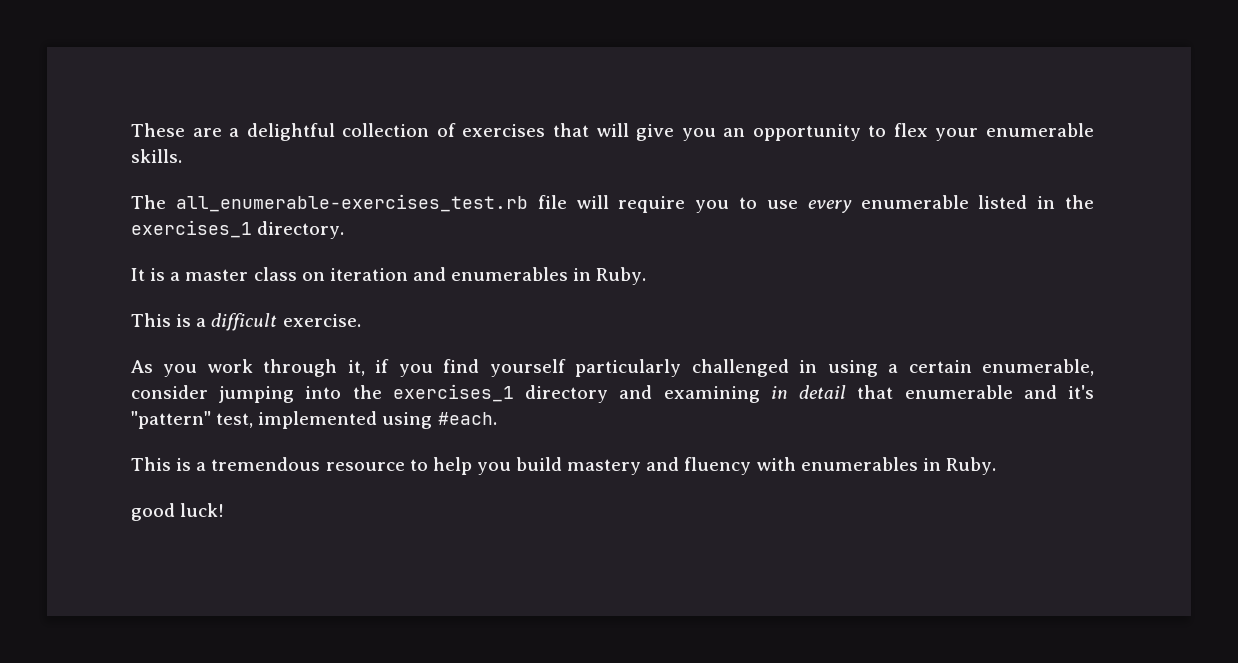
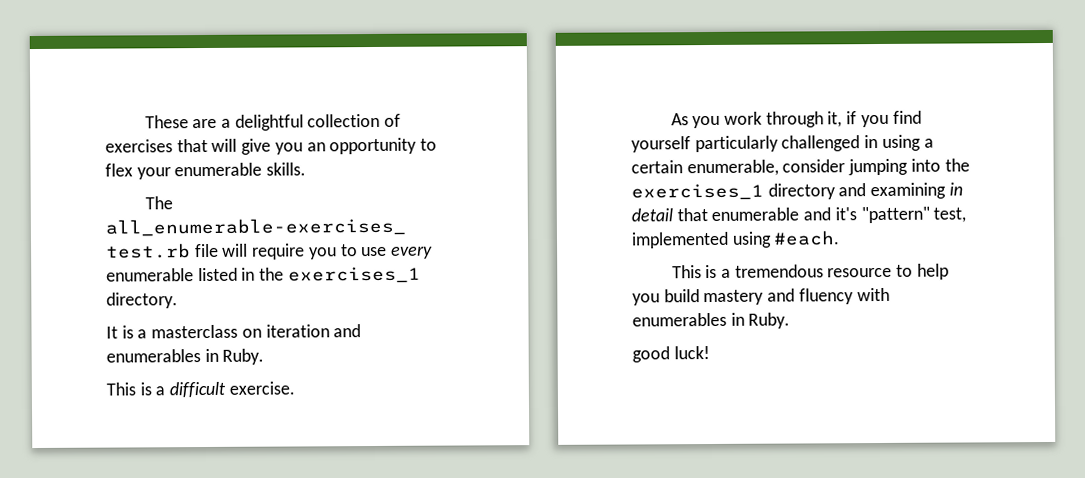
[185,267,297,281] master class -> [151,324,239,339] masterclass

